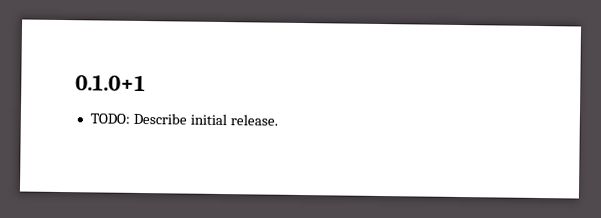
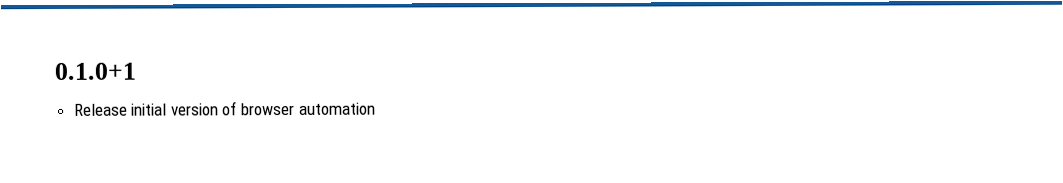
[89,112,278,126] TODO: Describe initial release. -> [73,101,376,116] Release initial version of browser automation

